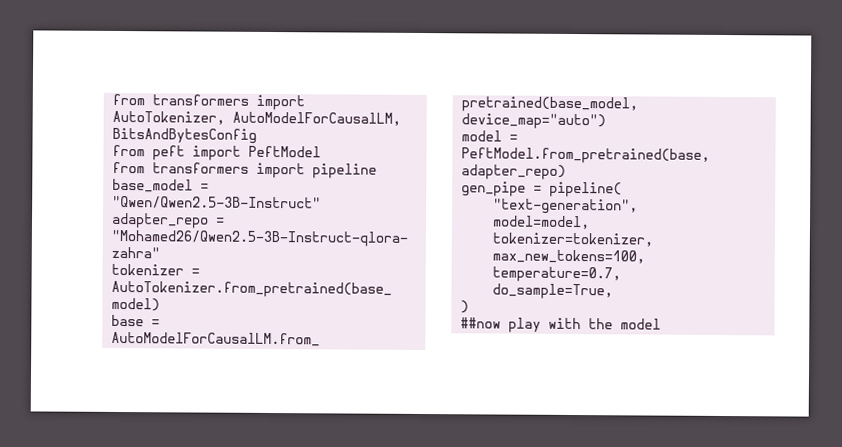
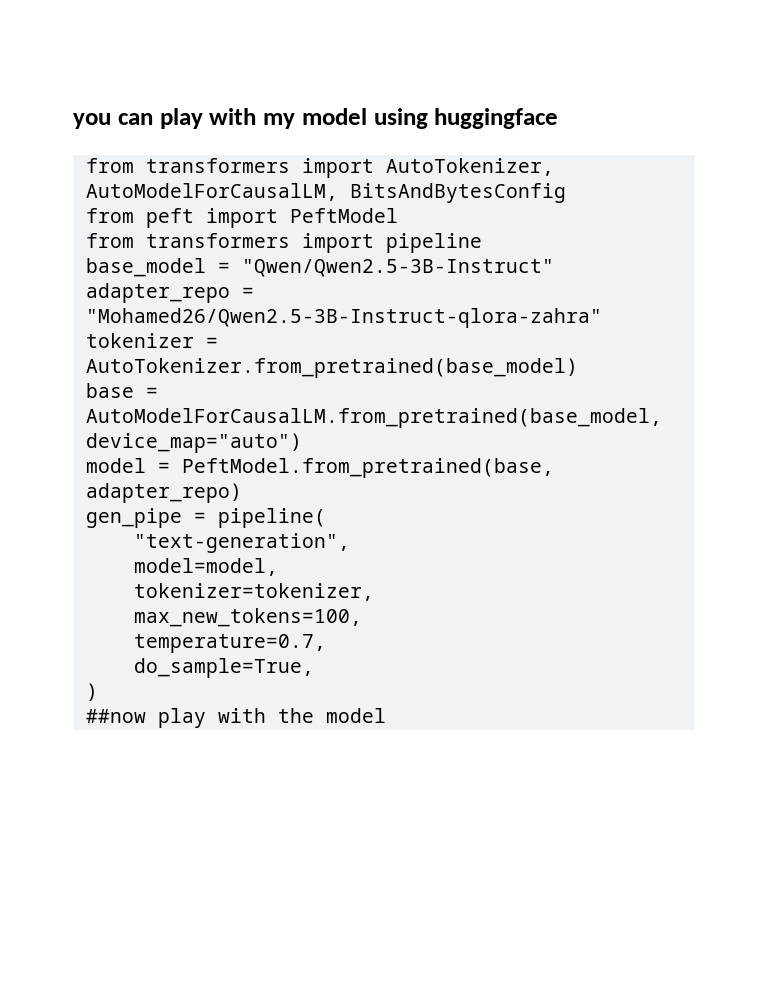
(112, 99) none -> [73,108,559,129] you can play with my model using huggingface //

